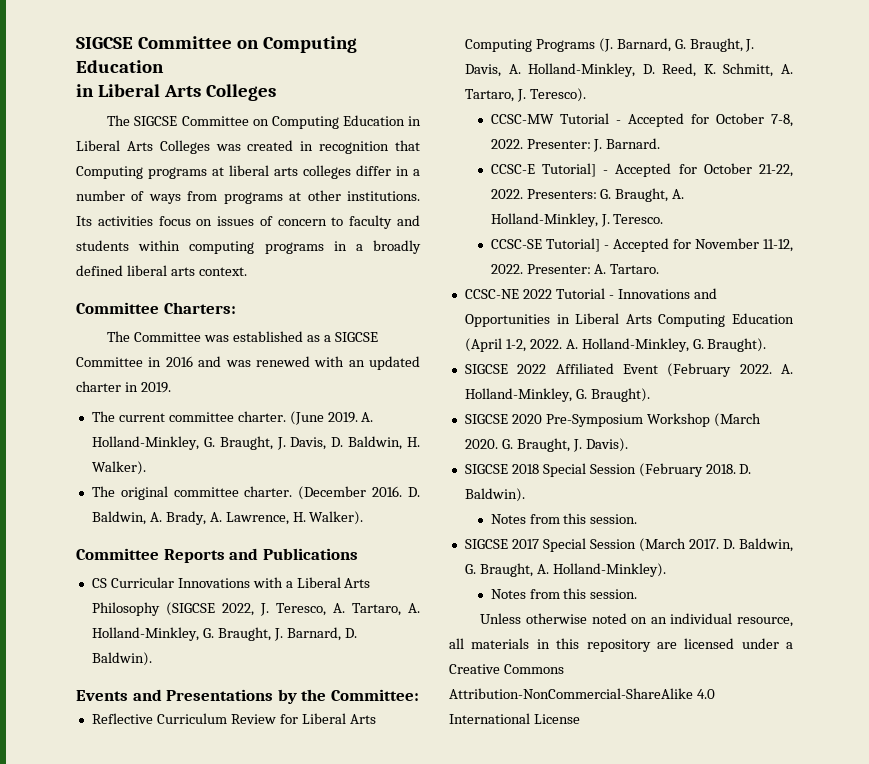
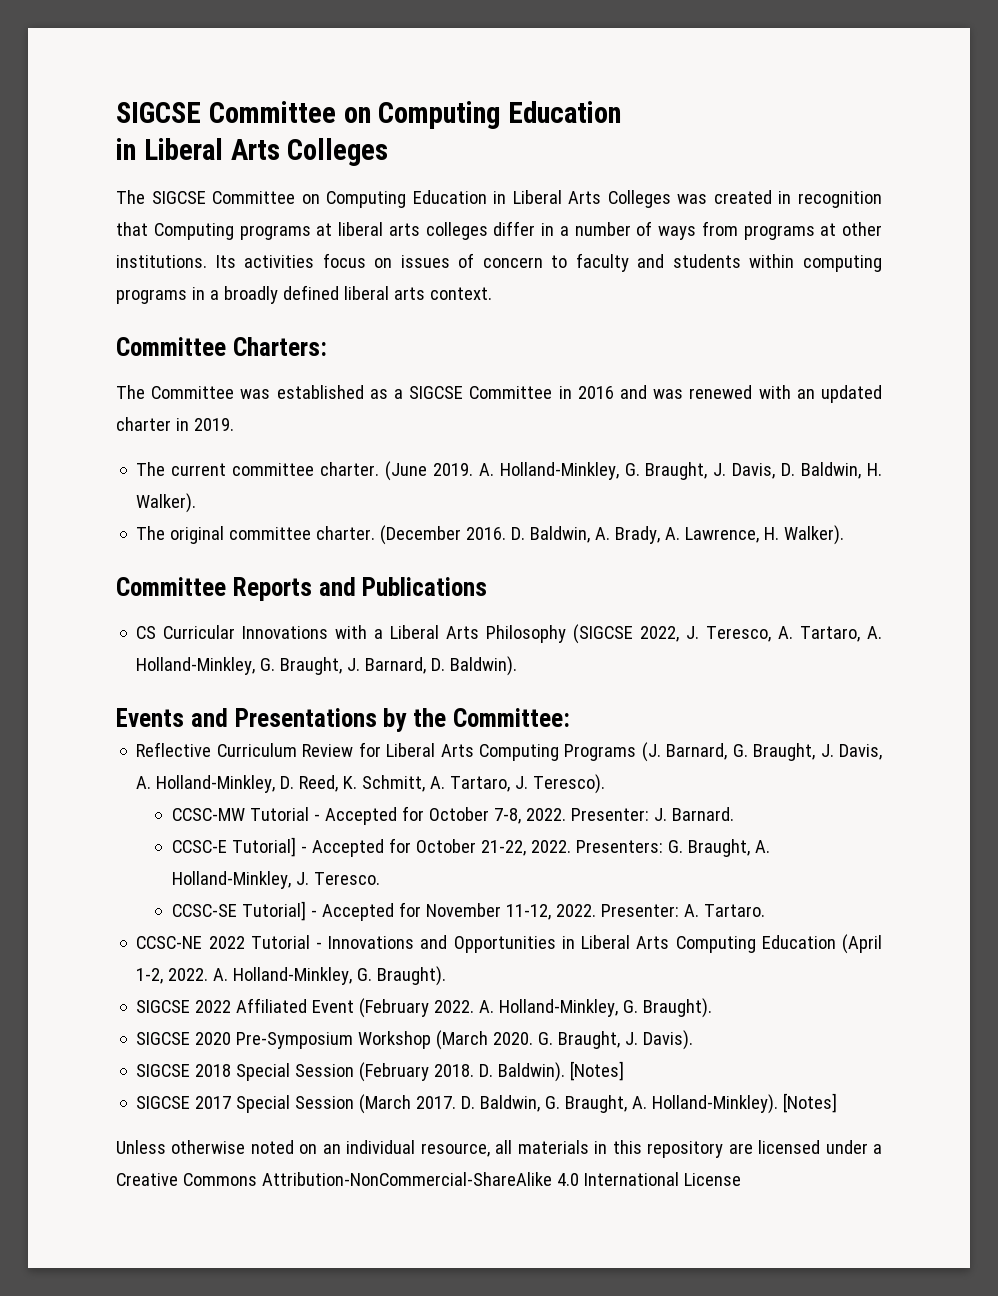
[490,513,638,524] // Notes from this session. -> [570,1061,625,1081] [Notes]
[490,588,638,599] // Notes from this session. -> [783,1093,838,1113] [Notes]

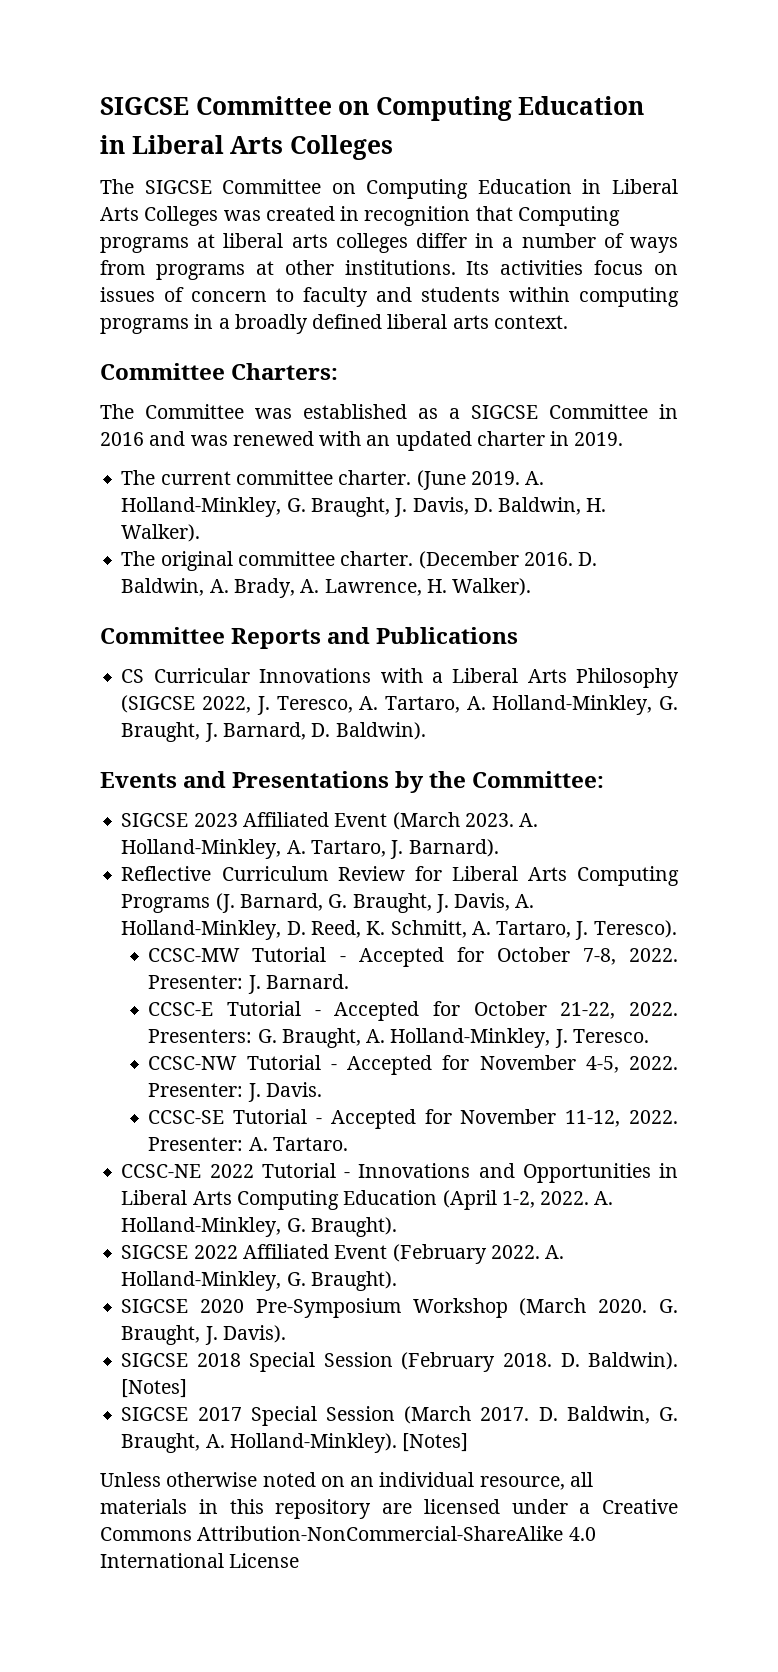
(570, 717) none -> [121,812,539,830] [121,839,499,859] // SIGCSE 2023 Affiliated Event (March 2023. A. Holland-Minkley, A. Tartaro, J. Barnard).
[231,837,296,857] Tutorial] -> [227,1001,302,1016] Tutorial
(380, 878) none -> [148,1055,678,1075] [148,1082,322,1102] // CCSC-NW Tutorial - Accepted for November 4-5, 2022. Presenter: J. Davis.
[241,901,306,921] Tutorial] -> [233,1109,308,1124] Tutorial

